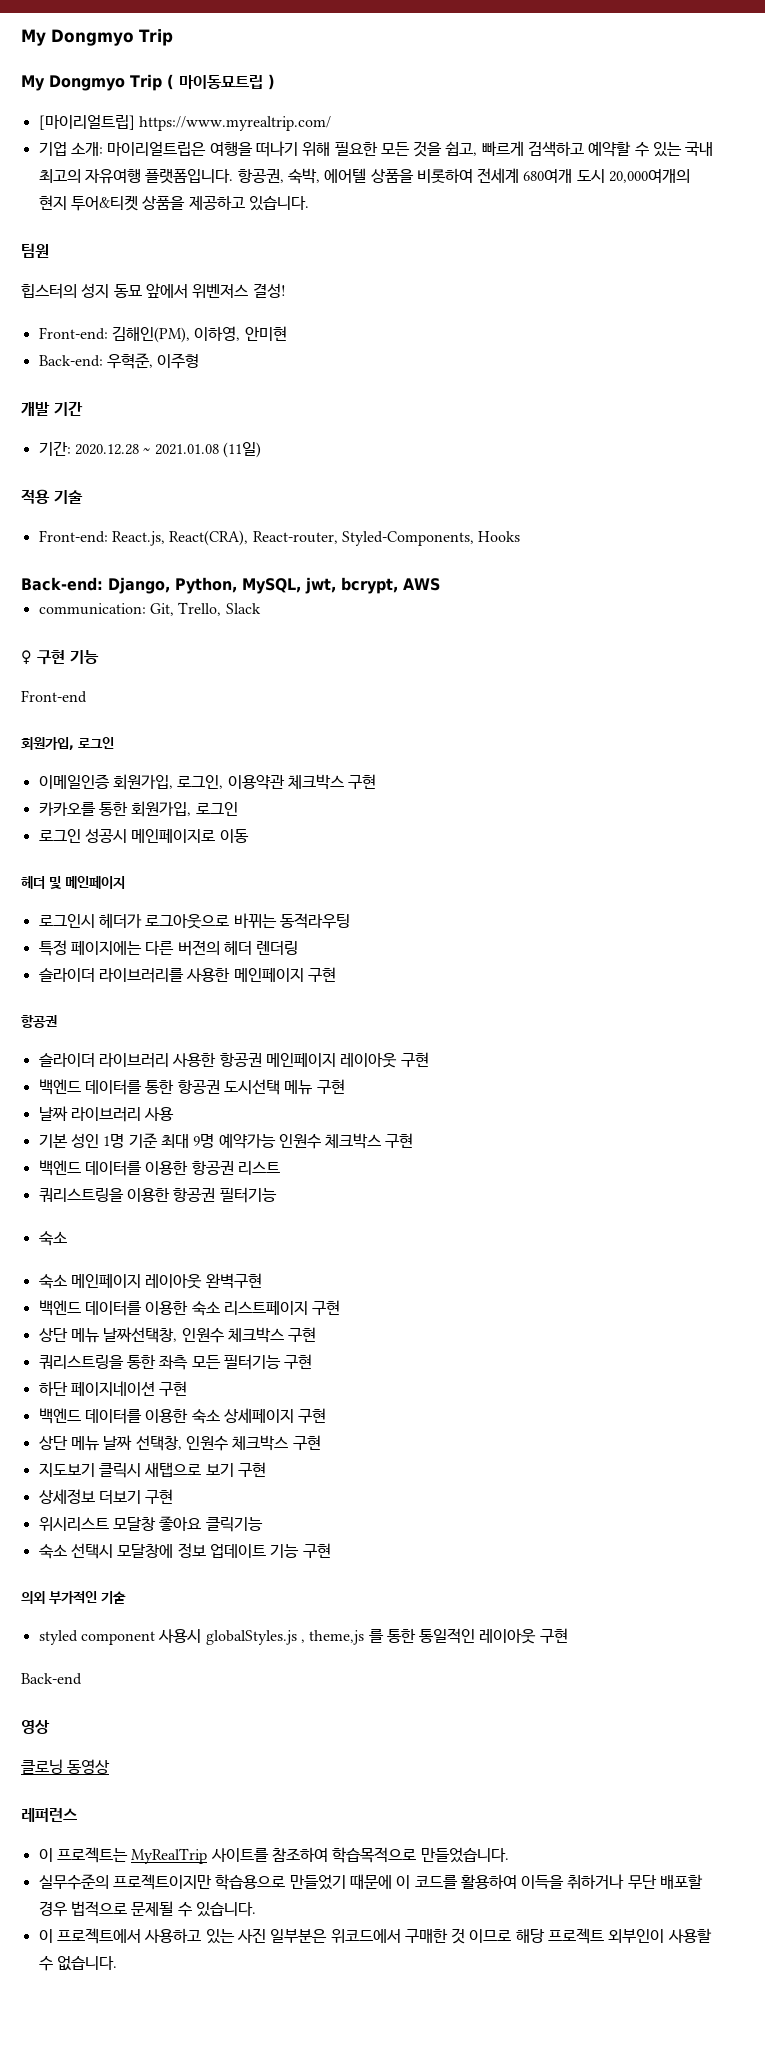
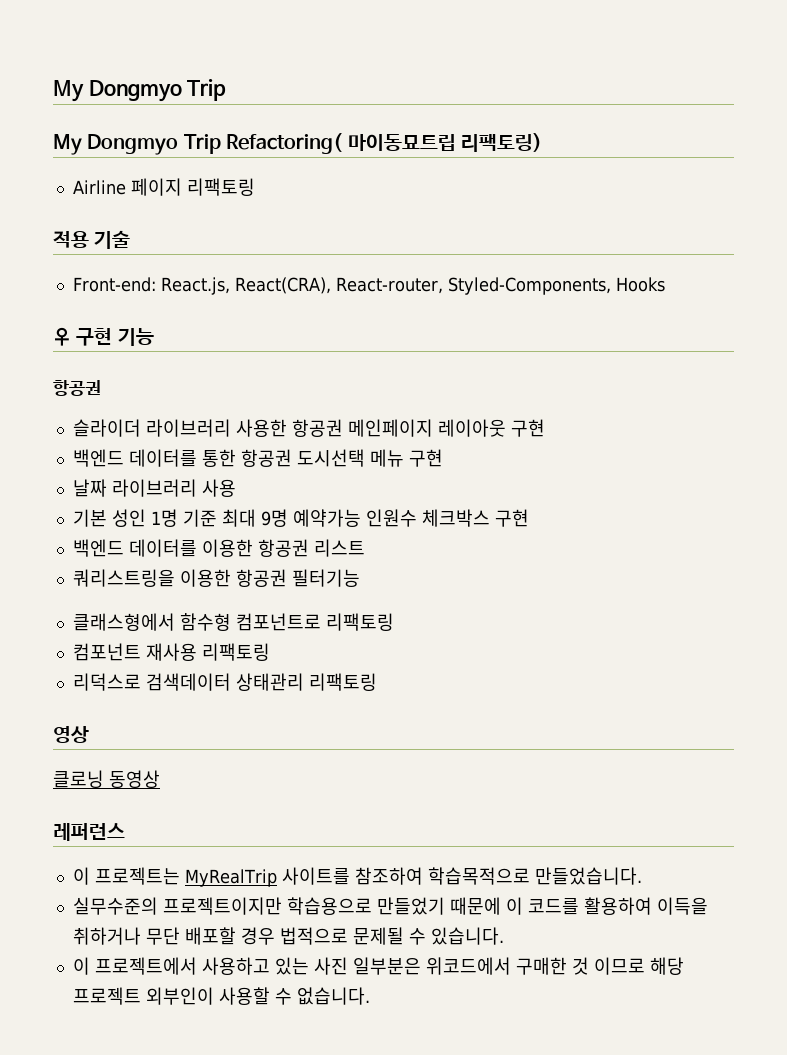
[166,74,275,90] [38,114,331,131] [38,141,714,157] [38,168,691,184] [38,195,309,211] [21,243,49,258] [21,283,286,299] [38,326,287,343] [38,353,200,369] [21,401,83,416] [38,441,261,458] ( 마이동묘트립 ) // [마이리얼트립] https://www.myrealtrip.com/ // 기업 소개: 마이리얼트립은 여행을 떠나기 위해 필요한 모든 것을 쉽고, 빠르게 검색하고 예약할 수 있는 국내 최고의 자유여행 플랫폼입니다. 항공권, 숙박, 에어텔 상품을 비롯하여 전세계 680여개 도시 20,000여개의 현지 투어&티켓 상품을 제공하고 있습니다. // 팀원 // 힙스터의 성지 동묘 앞에서 위벤저스 결성! // Front-end: 김해인(PM), 이하영, 안미현 // Back-end: 우혁준, 이주형 // 개발 기간 // 기간: 2020.12.28 ~ 2021.01.08 (11일) -> [226,133,542,154] [72,178,255,196] Refactoring( 마이동묘트립 리팩토링) // Airline 페이지 리팩토링
[21,577,440,594] [38,602,261,616] [21,650,99,665] [21,690,87,703] [21,737,114,750] [38,774,377,790] [38,801,238,817] [38,828,249,843] [21,876,125,890] [38,913,350,929] [38,940,299,956] [38,967,336,983] Back-end: Django, Python, MySQL, jwt, bcrypt, AWS // communication: Git, Trello, Slack // ♀ 구현 기능 // Front-end // 회원가입, 로그인 // 이메일인증 회원가입, 로그인, 이용약관 체크박스 구현 // 카카오를 통한 회원가입, 로그인 // 로그인 성공시 메인페이지로 이동 // 헤더 및 메인페이지 // 로그인시 헤더가 로그아웃으로 바뀌는 동적라우팅 // 특정 페이지에는 다른 버젼의 헤더 렌더링 // 슬라이더 라이브러리를 사용한 메인페이지 구현 -> [53,327,154,346] ♀ 구현 기능
[38,1231,67,1246] [38,1273,262,1289] [38,1300,341,1316] [38,1327,317,1343] [38,1354,313,1370] [38,1381,188,1396] [38,1408,327,1424] [38,1435,321,1451] [38,1462,266,1478] [38,1489,174,1504] [38,1516,263,1532] [38,1543,331,1559] [21,1591,126,1604] [38,1628,568,1645] [21,1673,82,1685] 숙소 // 숙소 메인페이지 레이아웃 완벽구현 // 백엔드 데이터를 이용한 숙소 리스트페이지 구현 // 상단 메뉴 날짜선택창, 인원수 체크박스 구현 // 쿼리스트링을 통한 좌측 모든 필터기능 구현 // 하단 페이지네이션 구현 // 백엔드 데이터를 이용한 숙소 상세페이지 구현 // 상단 메뉴 날짜 선택창, 인원수 체크박스 구현 // 지도보기 클릭시 새탭으로 보기 구현 // 상세정보 더보기 구현 // 위시리스트 모달창 좋아요 클릭기능 // 숙소 선택시 모달창에 정보 업데이트 기능 구현 // 의외 부가적인 기술 // styled component 사용시 globalStyles.js , theme,js 를 통한 통일적인 레이아웃 구현 // Back-end -> [72,613,394,631] [72,643,270,661] [72,673,377,691] 클래스형에서 함수형 컴포넌트로 리팩토링 // 컴포넌트 재사용 리팩토링 // 리덕스로 검색데이터 상태관리 리팩토링

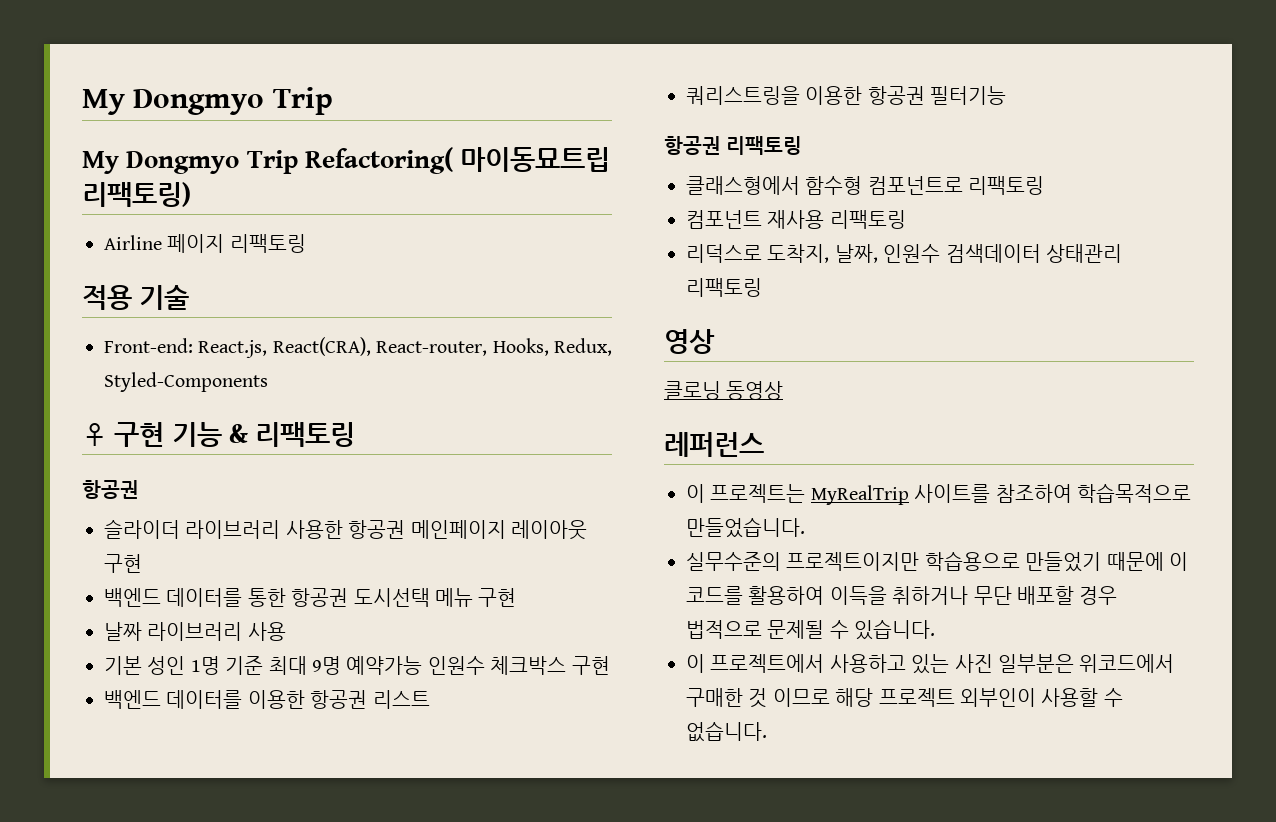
[447,277,665,295] Styled-Components, Hooks -> [492,338,612,356] [104,372,268,392] Hooks, Redux, Styled-Components
(154, 337) none -> [228,422,356,447] & 리팩토링
(360, 578) none -> [664,136,803,155] // 항공권 리팩토링
(141, 682) none -> [767,244,941,263] 도착지, 날짜, 인원수

